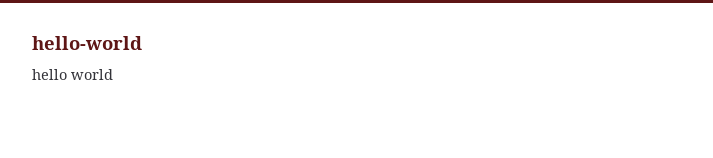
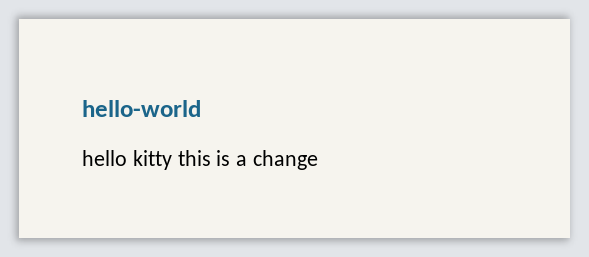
[71,69,113,80] world -> [132,150,319,170] kitty this is a change

